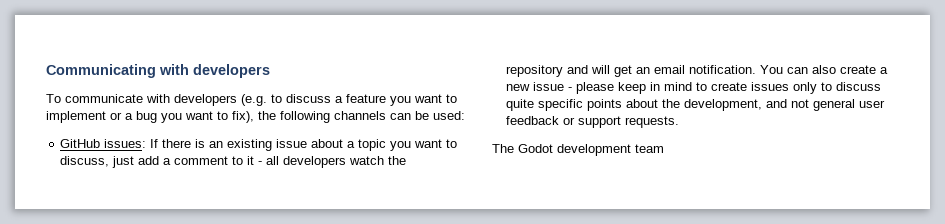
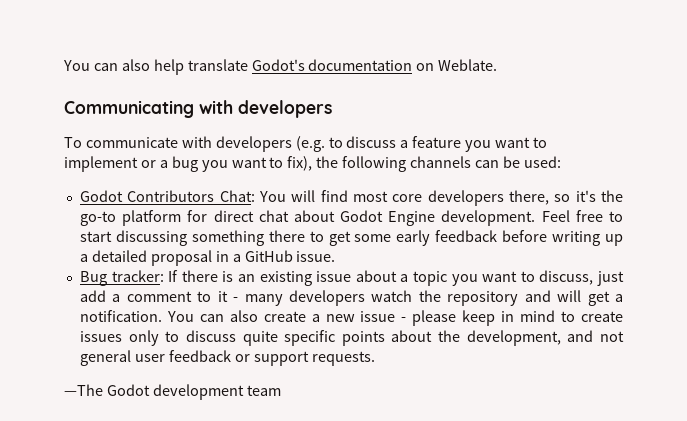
(46, 71) none -> [63,59,498,75] You can also help translate Godot's documentation on Weblate. //
[60,139,147,148] GitHub issues: -> [79,190,623,206] [79,210,623,226] [79,230,623,246] [79,250,336,266] [79,270,164,286] Godot Contributors Chat: You will find most core developers there, so it's the go-to platform for direct chat about Godot Engine development. Feel free to start discussing something there to get some early feedback before writing up a detailed proposal in a GitHub issue. // Bug tracker:
[266,156,280,165] all -> [244,294,283,306] many
[636,65,686,74] an email -> [615,294,623,302] a
[492,144,514,153] The -> [64,384,103,396] —The

